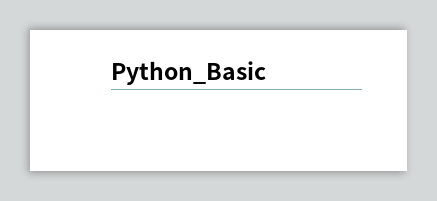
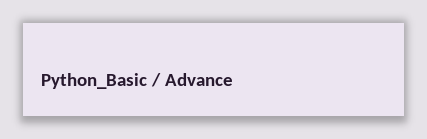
(266, 73) none -> [150,73,233,87] / Advance

